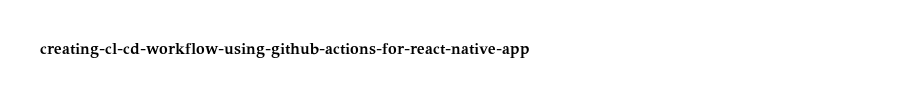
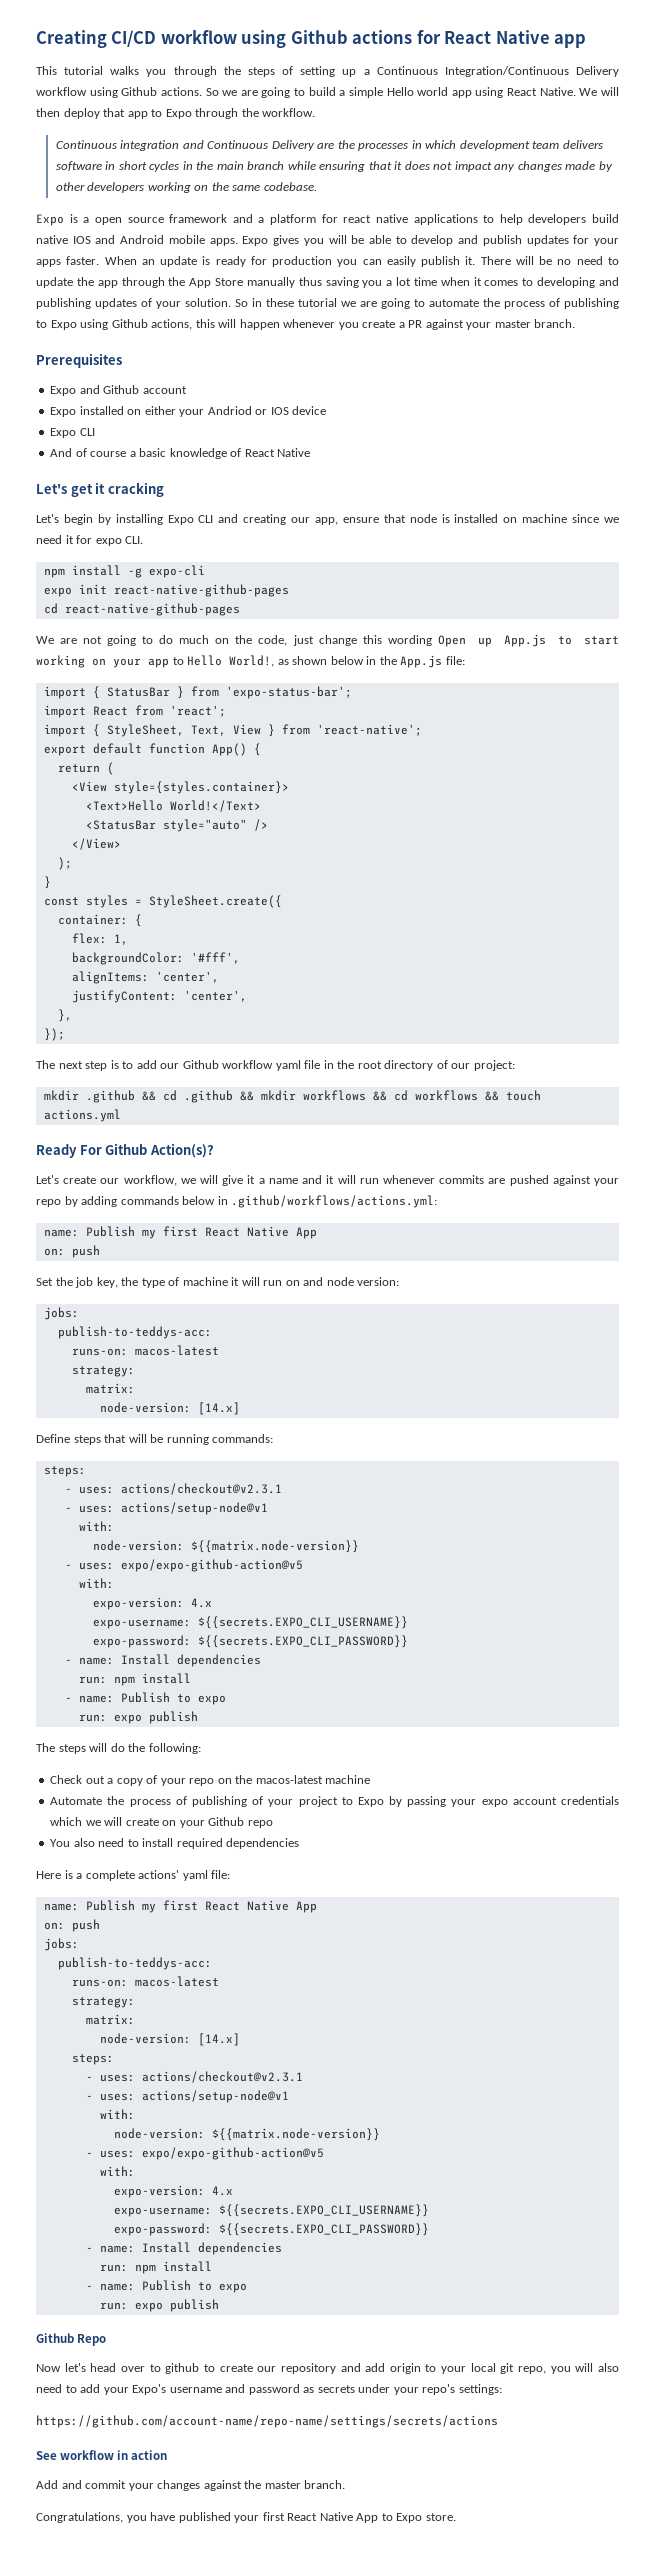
[40,43,530,58] creating-cl-cd-workflow-using-github-actions-for-react-native-app -> [36,30,587,48] [36,66,619,77] [36,87,620,98] [36,108,316,119] [55,140,603,151] [55,161,613,172] [55,182,317,193] [36,214,619,226] [36,235,619,246] [36,256,619,267] [36,277,620,288] [36,298,619,309] [36,319,576,330] [36,353,122,368] [50,385,187,396] [50,406,327,417] [50,428,95,438] [50,448,311,459] [36,482,164,497] [36,514,620,525] [36,535,144,546] [43,565,205,578] [43,584,289,597] [43,603,240,616] [36,634,620,647] [36,655,465,668] [43,686,352,699] [43,705,226,718] [43,724,422,737] [43,743,261,756] [57,762,114,775] [71,781,289,794] [85,800,261,812] [85,819,268,832] [71,838,121,850] [57,857,72,870] [43,876,51,889] [43,895,282,908] [57,914,142,927] [71,933,128,945] [71,952,240,965] [71,971,219,984] [71,990,247,1003] [57,1009,72,1022] [43,1028,65,1041] [36,1060,515,1071] [43,1090,541,1103] [43,1109,121,1122] [36,1143,214,1158] [36,1175,620,1186] [36,1195,438,1208] [43,1226,317,1239] [43,1245,100,1258] [36,1277,400,1288] [43,1307,79,1320] [57,1326,212,1339] [71,1345,219,1356] [71,1366,135,1377] [85,1383,135,1394] [99,1402,240,1415] [36,1434,274,1445] [43,1466,86,1477] [64,1483,282,1495] [64,1502,268,1515] [78,1521,114,1532] [92,1540,359,1553] [64,1559,303,1572] [78,1578,114,1589] [92,1597,212,1610] [92,1616,408,1629] [92,1635,408,1648] [64,1654,261,1667] [78,1673,191,1686] [64,1692,226,1705] [78,1711,198,1724] [36,1743,201,1754] [50,1775,371,1786] [50,1796,620,1807] [50,1817,273,1828] [50,1838,300,1849] [36,1870,231,1881] [43,1900,317,1913] [43,1919,100,1932] [43,1938,79,1951] [57,1957,212,1970] [71,1976,219,1987] [71,1997,135,2008] [85,2014,135,2025] [99,2033,240,2046] [71,2054,114,2065] [85,2071,303,2083] [85,2090,289,2103] [99,2109,135,2120] [113,2128,380,2141] [85,2147,324,2160] [99,2166,135,2177] [113,2185,233,2198] [113,2204,429,2217] [113,2223,429,2236] [85,2242,282,2255] [99,2261,212,2274] [85,2280,247,2293] [99,2299,219,2312] [36,2333,107,2346] [36,2363,619,2374] [36,2384,502,2395] [36,2415,498,2428] [36,2450,168,2460] [36,2480,346,2491] [36,2512,456,2523] Creating CI/CD workflow using Github actions for React Native app // This tutorial walks you through the steps of setting up a Continuous Integration/Continuous Delivery workflow using Github actions. So we are going to build a simple Hello world app using React Native. We will then deploy that app to Expo through the workflow. // Continuous integration and Continuous Delivery are the processes in which development team delivers software in short cycles in the main branch while ensuring that it does not impact any changes made by other developers working on the same codebase. // Expo is a open source framework and a platform for react native applications to help developers build native IOS and Android mobile apps. Expo gives you will be able to develop and publish updates for your apps faster. When an update is ready for production you can easily publish it. There will be no need to update the app through the App Store manually thus saving you a lot time when it comes to developing and publishing updates of your solution. So in these tutorial we are going to automate the process of publishing to Expo using Github actions, this will happen whenever you create a PR against your master branch. // Prerequisites // Expo and Github account // Expo installed on either your Andriod or IOS device // Expo CLI // And of course a basic knowledge of React Native // Let's get it cracking // Let's begin by installing Expo CLI and creating our app, ensure that node is installed on machine since we need it for expo CLI. // npm install -g expo-cli // expo init react-native-github-pages // cd react-native-github-pages // We are not going to do much on the code, just change this wording Open up App.js to start working on your app to Hello World!, as shown below in the App.js file: // import { StatusBar } from 'expo-status-bar'; // import React from 'react'; // import { StyleSheet, Text, View } from 'react-native'; // export default function App() { // return ( // <View style={styles.container}> // <Text>Hello World!</Text> // <StatusBar style="auto" /> // </View> // ); // } // const styles = StyleSheet.create({ // container: { // flex: 1, // backgroundColor: '#fff', // alignItems: 'center', // justifyContent: 'center', // }, // }); // The next step is to add our Github workflow yaml file in the root directory of our project: // mkdir .github && cd .github && mkdir workflows && cd workflows && touch actions.yml // Ready For Github Action(s)? // Let's create our workflow, we will give it a name and it will run whenever commits are pushed against your repo by adding commands below in .github/workflows/actions.yml: // name: Publish my first React Native App // on: push // Set the job key, the type of machine it will run on and node version: // jobs: // publish-to-teddys-acc: // runs-on: macos-latest // strategy: // matrix: // node-version: [14.x] // Define steps that will be running commands: // steps: // - uses: actions/checkout@v2.3.1 // - uses: actions/setup-node@v1 // with: // node-version: ${{matrix.node-version}} // - uses: expo/expo-github-action@v5 // with: // expo-version: 4.x // expo-username: ${{secrets.EXPO_CLI_USERNAME}} // expo-password: ${{secrets.EXPO_CLI_PASSWORD}} // - name: Install dependencies // run: npm install // - name: Publish to expo // run: expo publish // The steps will do the following: // Check out a copy of your repo on the macos-latest machine // Automate the process of publishing of your project to Expo by passing your expo account credentials which we will create on your Github repo // You also need to install required dependencies // Here is a complete actions' yaml file: // name: Publish my first React Native App // on: push // jobs: // publish-to-teddys-acc: // runs-on: macos-latest // strategy: // matrix: // node-version: [14.x] // steps: // - uses: actions/checkout@v2.3.1 // - uses: actions/setup-node@v1 // with: // node-version: ${{matrix.node-version}} // - uses: expo/expo-github-action@v5 // with: // expo-version: 4.x // expo-username: ${{secrets.EXPO_CLI_USERNAME}} // expo-password: ${{secrets.EXPO_CLI_PASSWORD}} // - name: Install dependencies // run: npm install // - name: Publish to expo // run: expo publish // Github Repo // Now let's head over to github to create our repository and add origin to your local git repo, you will also need to add your Expo's username and password as secrets under your repo's settings: // https://github.com/account-name/repo-name/settings/secrets/actions // See workflow in action // Add and commit your changes against the master branch. // Congratulations, you have published your first React Native App to Expo store.

